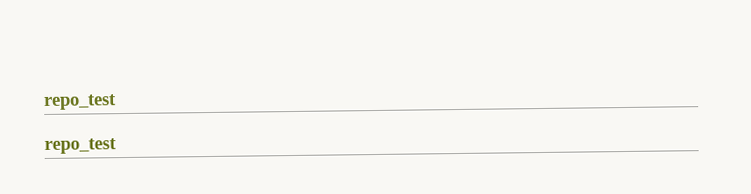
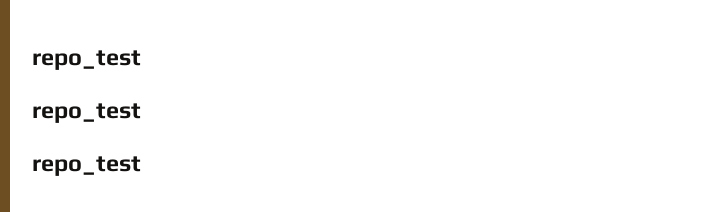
[43,94,117,110] [44,138,117,154] repo_test // repo_test -> [32,50,141,70] [32,103,141,123] [32,156,141,176] repo_test // repo_test // repo_test

